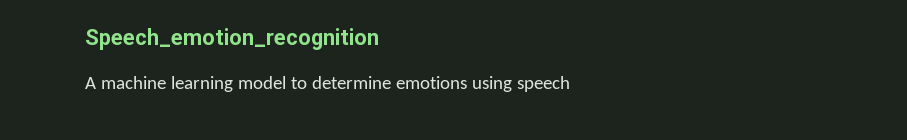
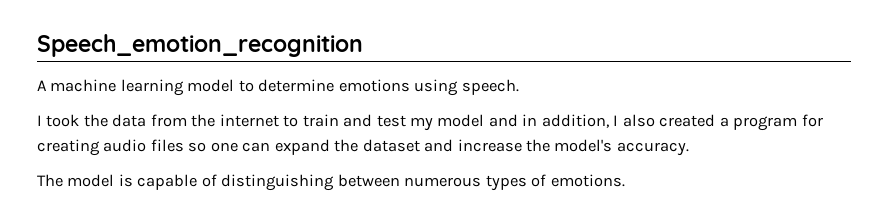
[516,76,570,92] speech -> [461,79,519,95] [37,114,823,131] [37,139,689,156] [37,174,625,191] speech. // I took the data from the internet to train and test my model and in addition, I also created a program for creating audio files so one can expand the dataset and increase the model's accuracy. // The model is capable of distinguishing between numerous types of emotions.

